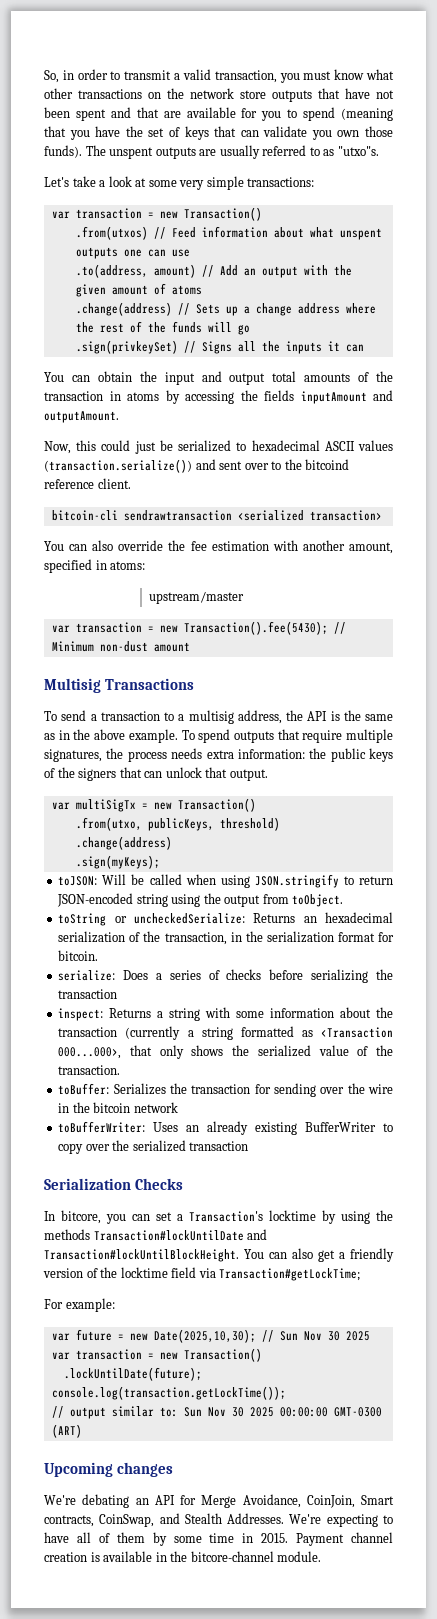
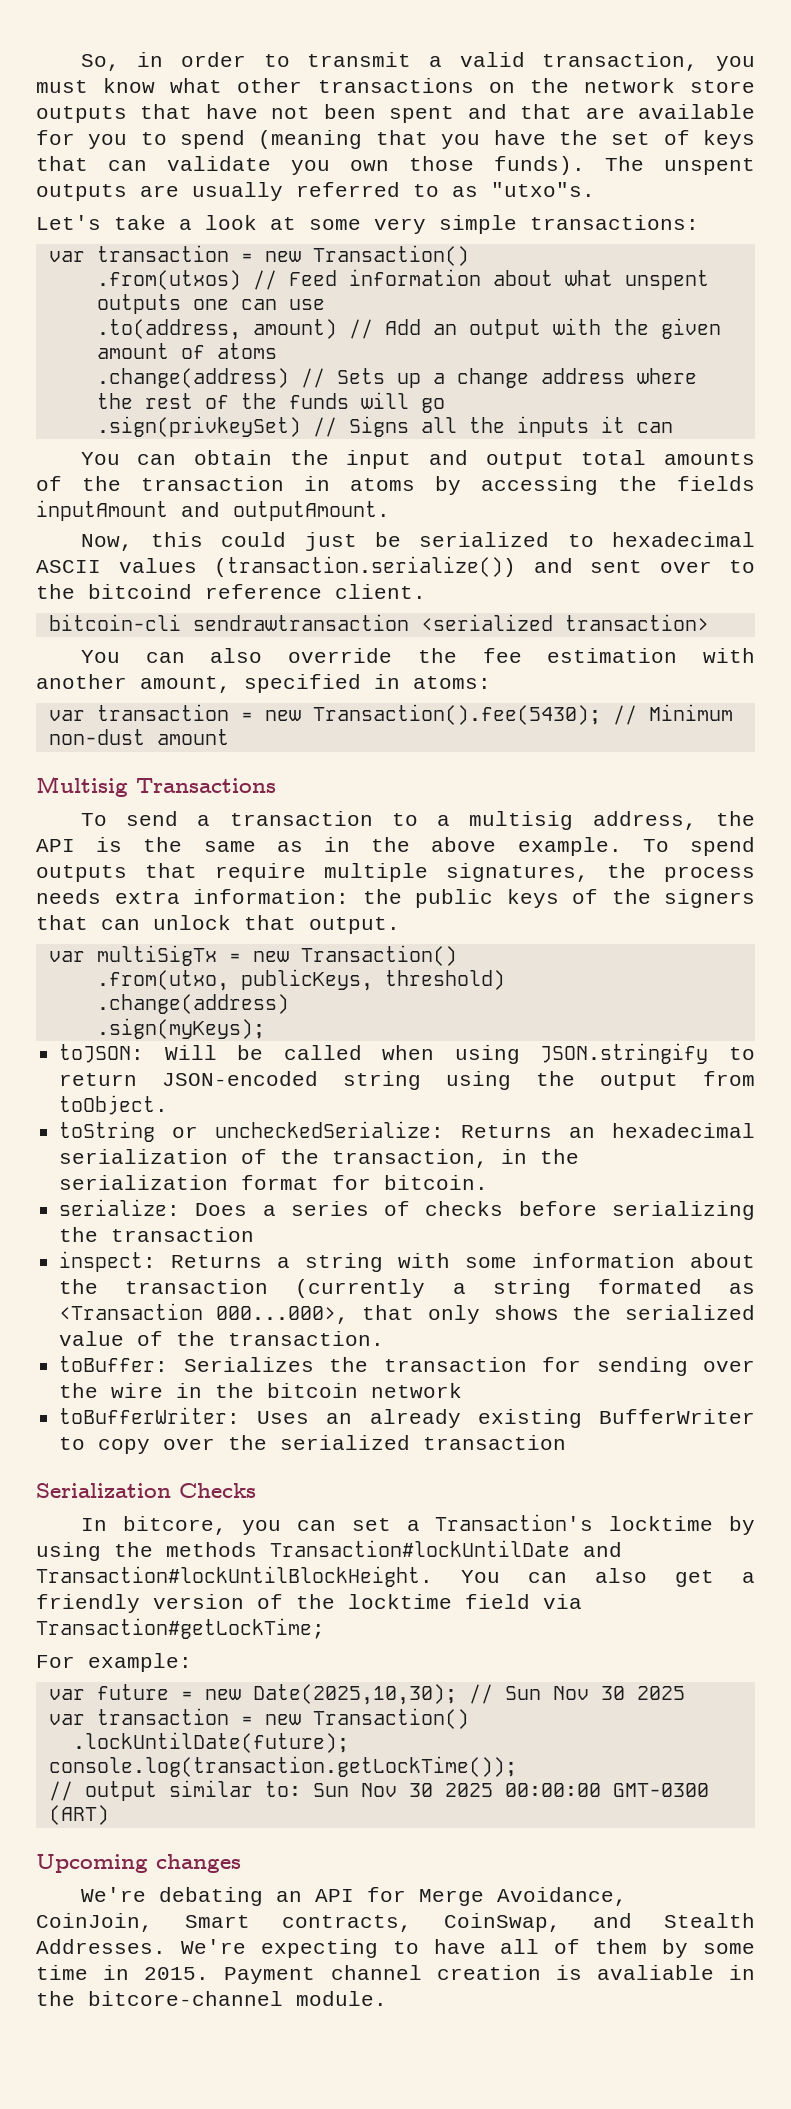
[148,591,244,604] // upstream/master -> (491, 682) none
[240,1026,294,1037] formatted -> [597,1279,702,1294] formated
[103,1551,153,1562] available -> [596,1965,714,1980] avaliable

